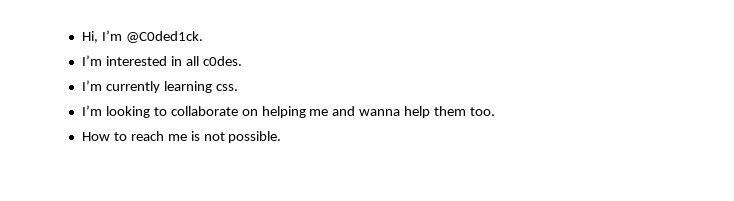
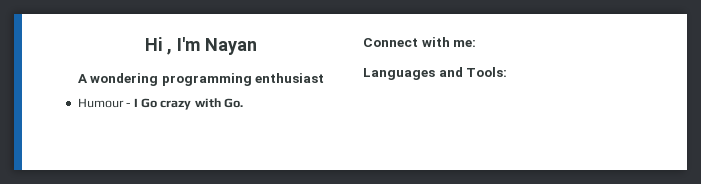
[81,30,203,43] [81,55,242,66] [81,80,238,93] [81,105,496,118] [81,131,282,143] Hi, I’m @C0ded1ck. // I’m interested in all c0des. // I’m currently learning css. // I’m looking to collaborate on helping me and wanna help them too. // How to reach me is not possible. -> [145,37,257,55] [77,73,325,86] [77,98,243,110] [363,37,477,47] [363,67,508,80] Hi , I'm Nayan // A wondering programming enthusiast // Humour - I Go crazy with Go. // Connect with me: // Languages and Tools:

